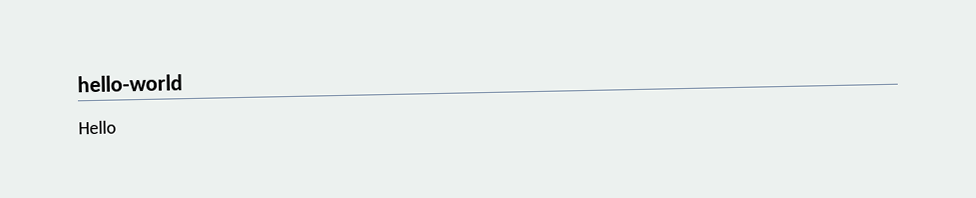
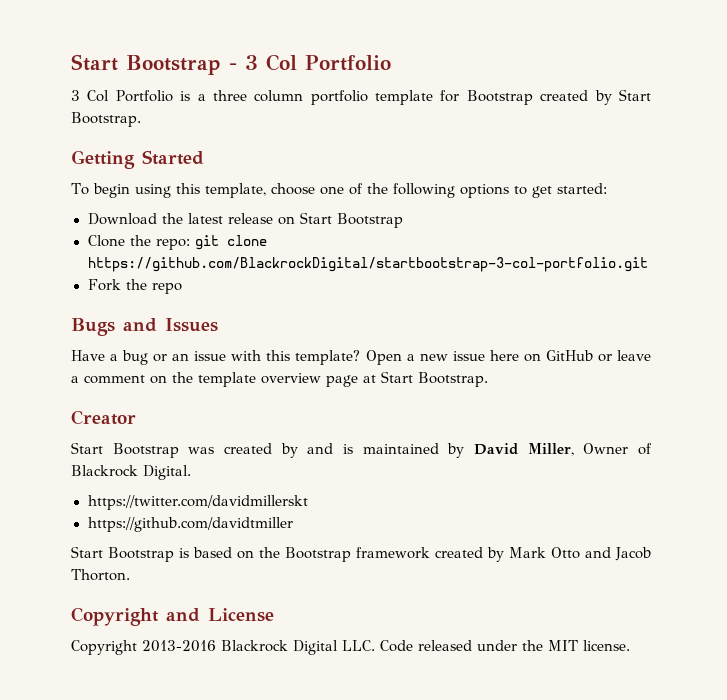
[77,74,183,93] [78,120,117,135] hello-world // Hello -> [71,54,391,75] [71,89,651,105] [71,112,141,127] [71,150,204,169] [71,183,607,198] [87,212,403,228] [87,235,267,250] [87,257,648,272] [87,279,182,294] [71,318,218,336] [71,350,651,365] [71,371,488,387] [71,410,136,425] [71,442,652,458] [71,465,191,480] [87,495,309,510] [87,517,293,532] [71,546,651,562] [71,569,130,581] [71,607,274,626] [71,640,630,655] Start Bootstrap - 3 Col Portfolio // 3 Col Portfolio is a three column portfolio template for Bootstrap created by Start Bootstrap. // Getting Started // To begin using this template, choose one of the following options to get started: // Download the latest release on Start Bootstrap // Clone the repo: git clone https://github.com/BlackrockDigital/startbootstrap-3-col-portfolio.git // Fork the repo // Bugs and Issues // Have a bug or an issue with this template? Open a new issue here on GitHub or leave a comment on the template overview page at Start Bootstrap. // Creator // Start Bootstrap was created by and is maintained by David Miller, Owner of Blackrock Digital. // https://twitter.com/davidmillerskt // https://github.com/davidtmiller // Start Bootstrap is based on the Bootstrap framework created by Mark Otto and Jacob Thorton. // Copyright and License // Copyright 2013-2016 Blackrock Digital LLC. Code released under the MIT license.

